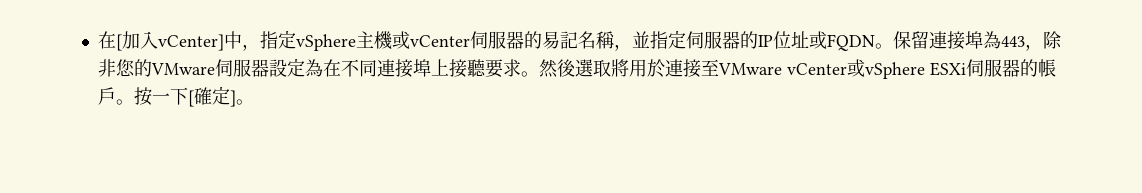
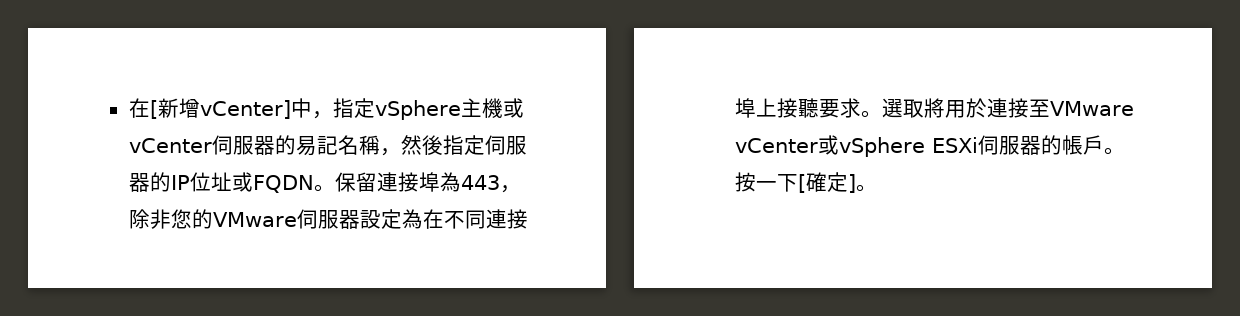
[121,31,158,49] 加入 -> [157,98,200,118] 新增
[631,31,650,48] 並 -> [400,135,443,155] 然後
[538,59,576,78] 然後 -> (882, 114) none

